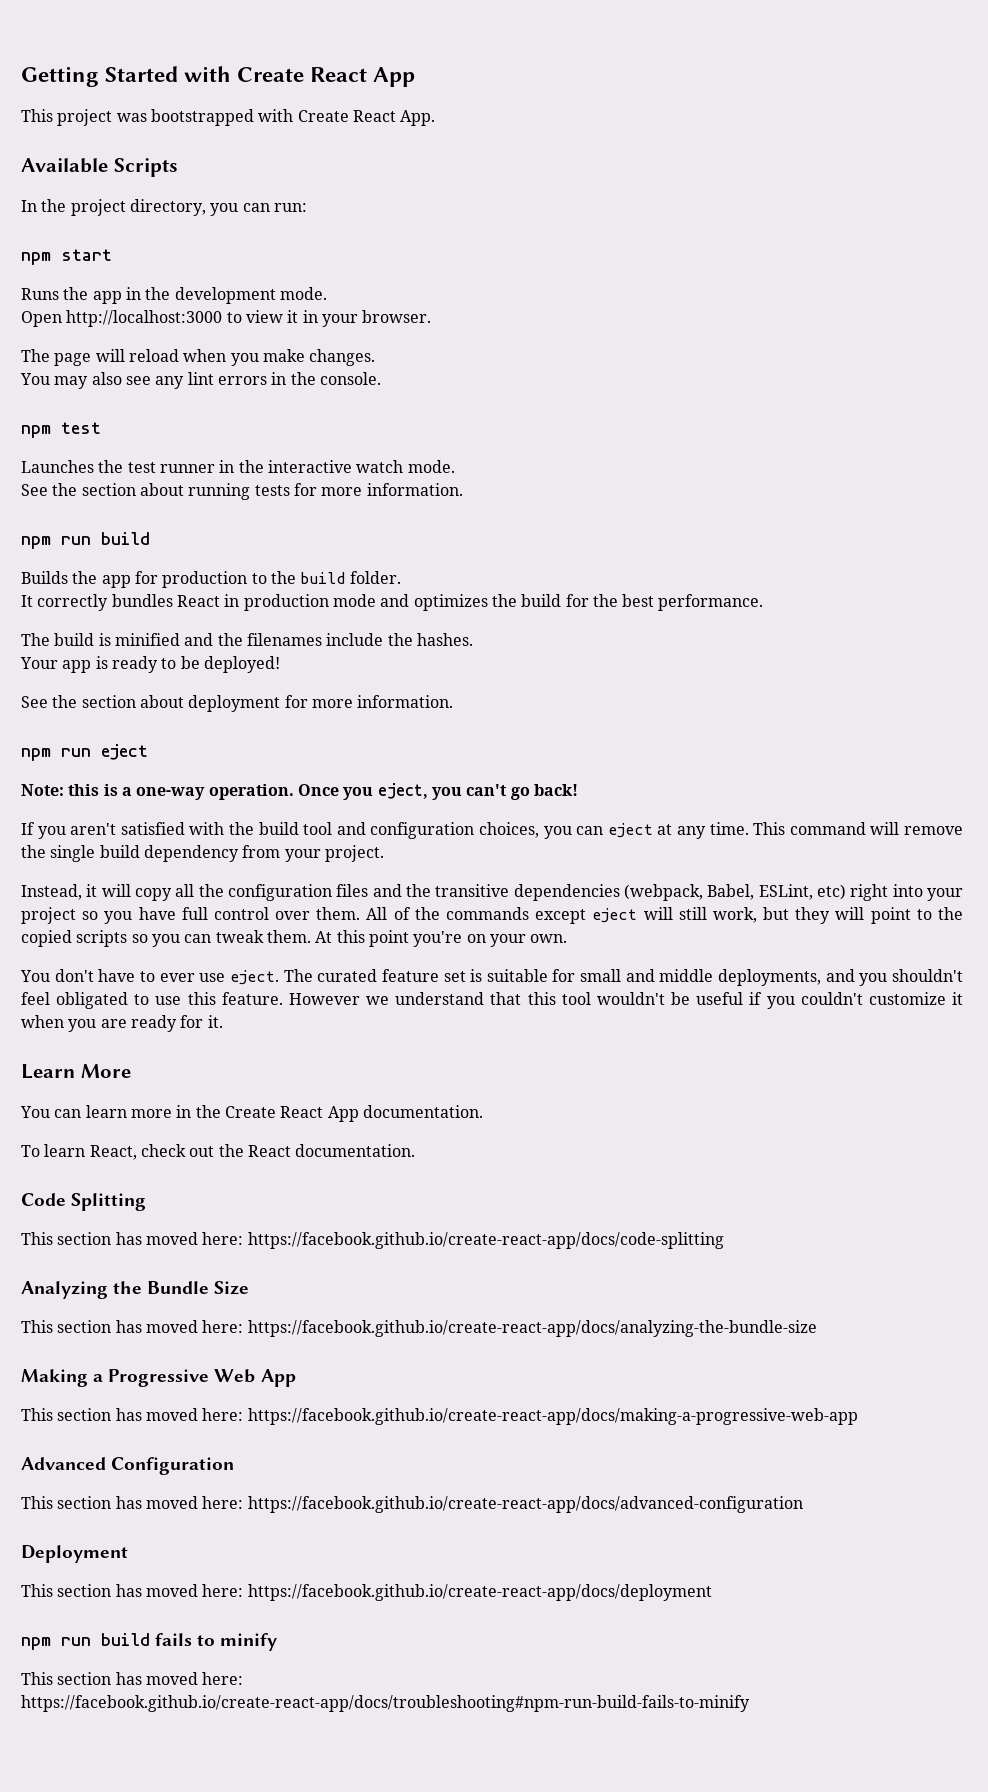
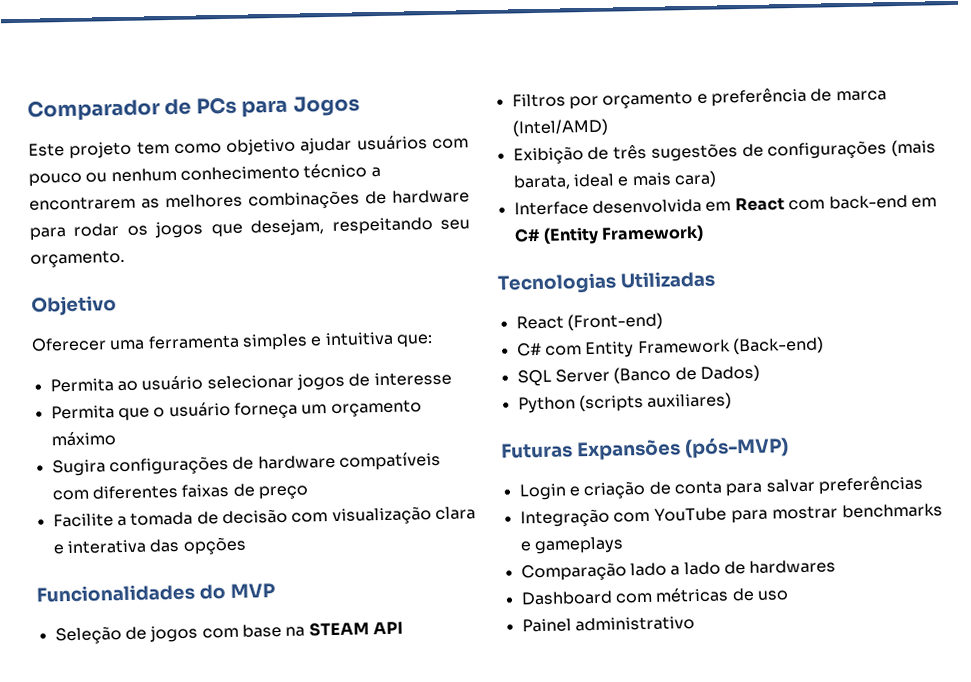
[21,66,416,87] [21,109,436,126] [21,158,178,177] [21,199,307,216] [21,249,112,265] [21,287,327,304] [21,310,432,327] [21,349,376,366] [20,372,381,389] [21,422,101,438] [21,460,455,473] [21,483,463,500] [21,532,150,549] [21,571,401,588] [21,594,764,611] [21,633,473,646] [20,656,280,673] [21,695,454,712] [21,744,148,761] [21,783,578,800] [21,822,964,839] [21,845,384,862] [21,884,964,901] [21,907,963,924] [21,930,568,947] [20,969,963,986] [21,992,963,1009] [21,1015,223,1032] [21,1064,131,1079] [20,1105,483,1122] [21,1144,416,1160] [21,1193,147,1211] [21,1232,724,1249] [21,1281,250,1299] [21,1320,817,1337] [21,1369,296,1387] [21,1408,858,1425] [21,1457,235,1475] [21,1496,803,1513] [21,1545,128,1563] [21,1584,712,1601] [21,1633,278,1651] [21,1672,244,1685] [21,1695,750,1712] Getting Started with Create React App // This project was bootstrapped with Create React App. // Available Scripts // In the project directory, you can run: // npm start // Runs the app in the development mode. // Open http://localhost:3000 to view it in your browser. // The page will reload when you make changes. // You may also see any lint errors in the console. // npm test // Launches the test runner in the interactive watch mode. // See the section about running tests for more information. // npm run build // Builds the app for production to the build folder. // It correctly bundles React in production mode and optimizes the build for the best performance. // The build is minified and the filenames include the hashes. // Your app is ready to be deployed! // See the section about deployment for more information. // npm run eject // Note: this is a one-way operation. Once you eject, you can't go back! // If you aren't satisfied with the build tool and configuration choices, you can eject at any time. This command will remove the single build dependency from your project. // Instead, it will copy all the configuration files and the transitive dependencies (webpack, Babel, ESLint, etc) right into your project so you have full control over them. All of the commands except eject will still work, but they will point to the copied scripts so you can tweak them. At this point you're on your own. // You don't have to ever use eject. The curated feature set is suitable for small and middle deployments, and you shouldn't feel obligated to use this feature. However we understand that this tool wouldn't be useful if you couldn't customize it when you are ready for it. // Learn More // You can learn more in the Create React App documentation. // To learn React, check out the React documentation. // Code Splitting // This section has moved here: https://facebook.github.io/create-react-app/docs/code-splitting // Analyzing the Bundle Size // This section has moved here: https://facebook.github.io/create-react-app/docs/analyzing-the-bundle-size // Making a Progressive Web App // This section has moved here: https://facebook.github.io/create-react-app/docs/making-a-progressive-web-app // Advanced Configuration // This section has moved here: https://facebook.github.io/create-react-app/docs/advanced-configuration // Deployment // This section has moved here: https://facebook.github.io/create-react-app/docs/deployment // npm run build fails to minify // This section has moved here: https://facebook.github.io/create-react-app/docs/troubleshooting#npm-run-build-fails-to-minify -> [27,95,360,122] [28,135,469,159] [28,163,381,187] [29,189,470,211] [29,216,470,241] [30,249,125,268] [31,295,117,316] [31,331,433,352] [49,371,452,393] [50,399,422,422] [50,431,116,447] [51,451,441,477] [51,483,308,501] [52,506,476,528] [52,536,247,555] [36,583,275,603] [54,621,403,645] [511,87,887,110] [511,118,609,137] [512,139,936,165] [512,170,717,191] [513,194,937,216] [513,224,705,245] [497,270,715,295] [515,312,663,331] [516,336,824,359] [516,364,760,387] [517,392,733,414] [500,436,789,461] [518,475,923,501] [519,503,943,528] [519,536,624,555] [520,559,837,582] [520,587,789,606] [521,616,695,633] Comparador de PCs para Jogos // Este projeto tem como objetivo ajudar usuários com pouco ou nenhum conhecimento técnico a encontrarem as melhores combinações de hardware para rodar os jogos que desejam, respeitando seu orçamento. // Objetivo // Oferecer uma ferramenta simples e intuitiva que: // Permita ao usuário selecionar jogos de interesse // Permita que o usuário forneça um orçamento máximo // Sugira configurações de hardware compatíveis com diferentes faixas de preço // Facilite a tomada de decisão com visualização clara e interativa das opções // Funcionalidades do MVP // Seleção de jogos com base na STEAM API // Filtros por orçamento e preferência de marca (Intel/AMD) // Exibição de três sugestões de configurações (mais barata, ideal e mais cara) // Interface desenvolvida em React com back-end em C# (Entity Framework) // Tecnologias Utilizadas // React (Front-end) // C# com Entity Framework (Back-end) // SQL Server (Banco de Dados) // Python (scripts auxiliares) // Futuras Expansões (pós-MVP) // Login e criação de conta para salvar preferências // Integração com YouTube para mostrar benchmarks e gameplays // Comparação lado a lado de hardwares // Dashboard com métricas de uso // Painel administrativo

